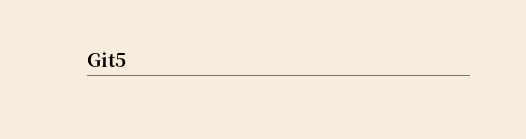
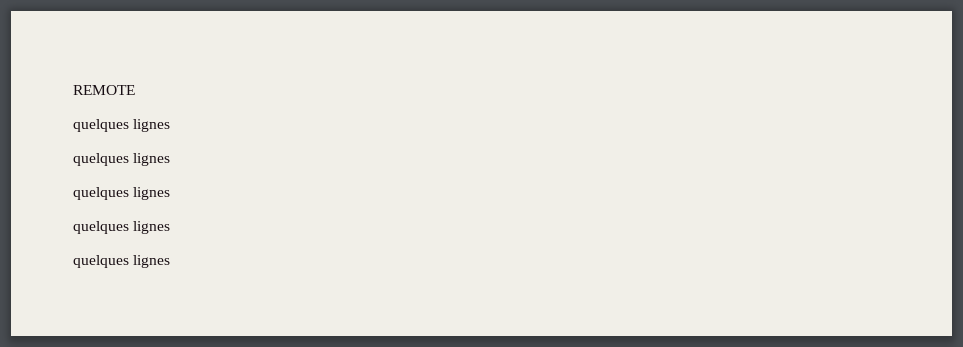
[87,52,126,67] Git5 -> [73,85,135,95] [73,119,171,132] [73,153,171,166] [73,187,171,200] [73,221,171,234] [73,255,171,268] REMOTE // quelques lignes // quelques lignes // quelques lignes // quelques lignes // quelques lignes

